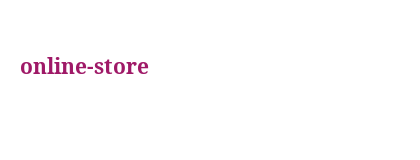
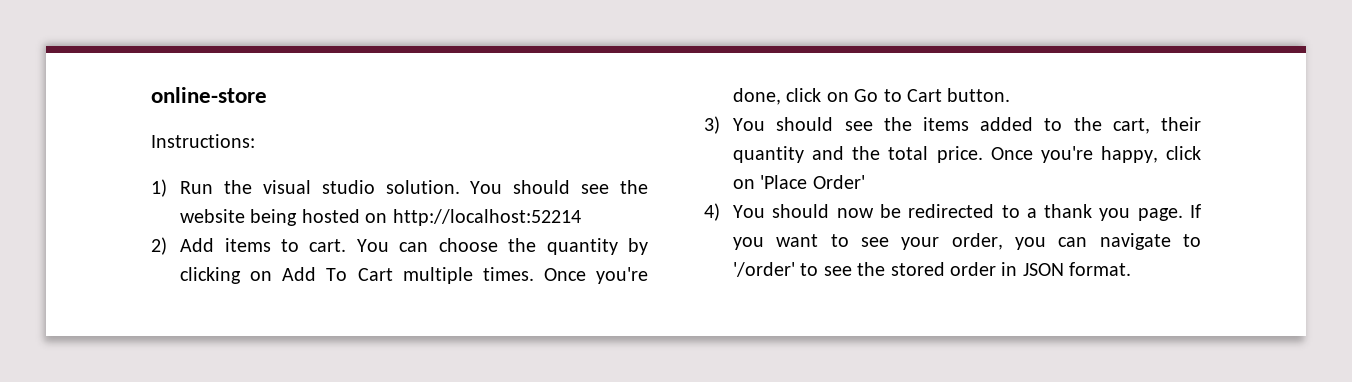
(149, 65) none -> [151,134,255,148] [151,179,648,197] [180,209,581,226] [151,237,648,255] [180,267,648,284] [733,88,1011,105] [704,116,1201,134] [733,146,1201,163] [733,175,865,189] [704,203,1201,221] [733,233,1201,250] [733,262,1132,277] // Instructions: // 1) Run the visual studio solution. You should see the website being hosted on http://localhost:52214 // 2) Add items to cart. You can choose the quantity by clicking on Add To Cart multiple times. Once you're done, click on Go to Cart button. // 3) You should see the items added to the cart, their quantity and the total price. Once you're happy, click on 'Place Order' // 4) You should now be redirected to a thank you page. If you want to see your order, you can navigate to '/order' to see the stored order in JSON format.

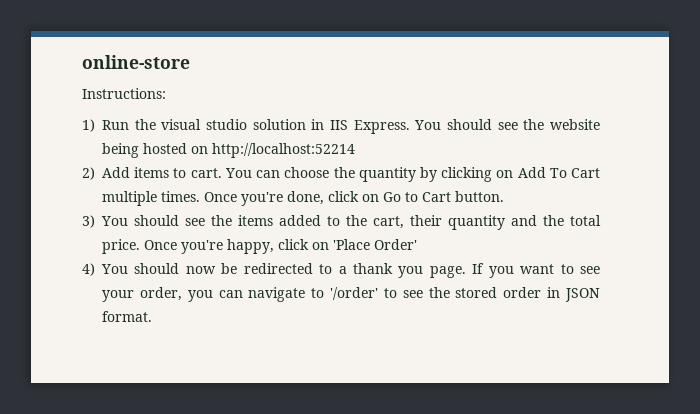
[385,180,460,194] solution. -> [252,119,410,134] solution in IIS Express.

